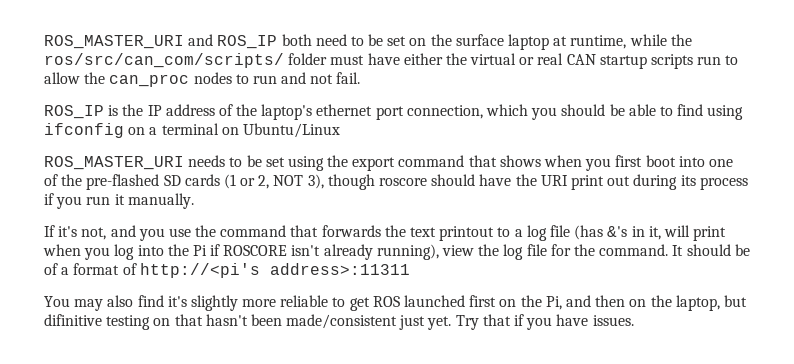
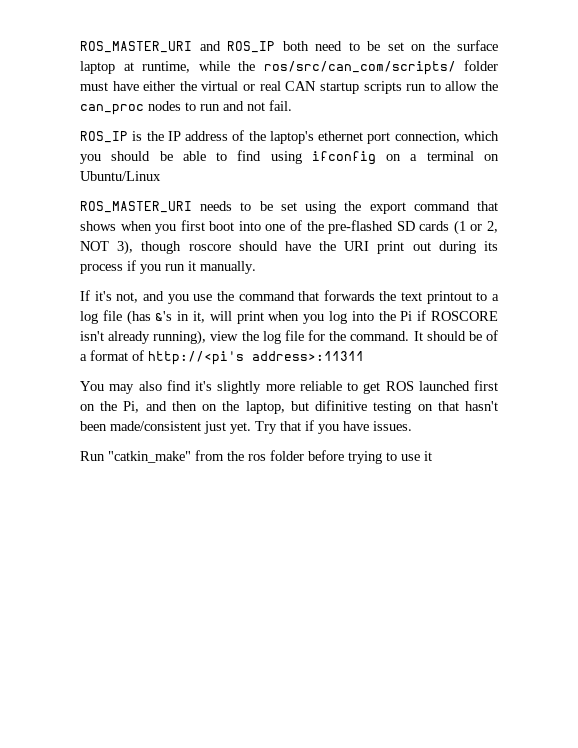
(634, 320) none -> [80,450,432,464] // Run "catkin_make" from the ros folder before trying to use it

